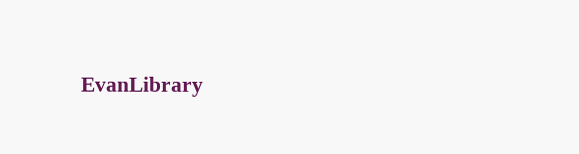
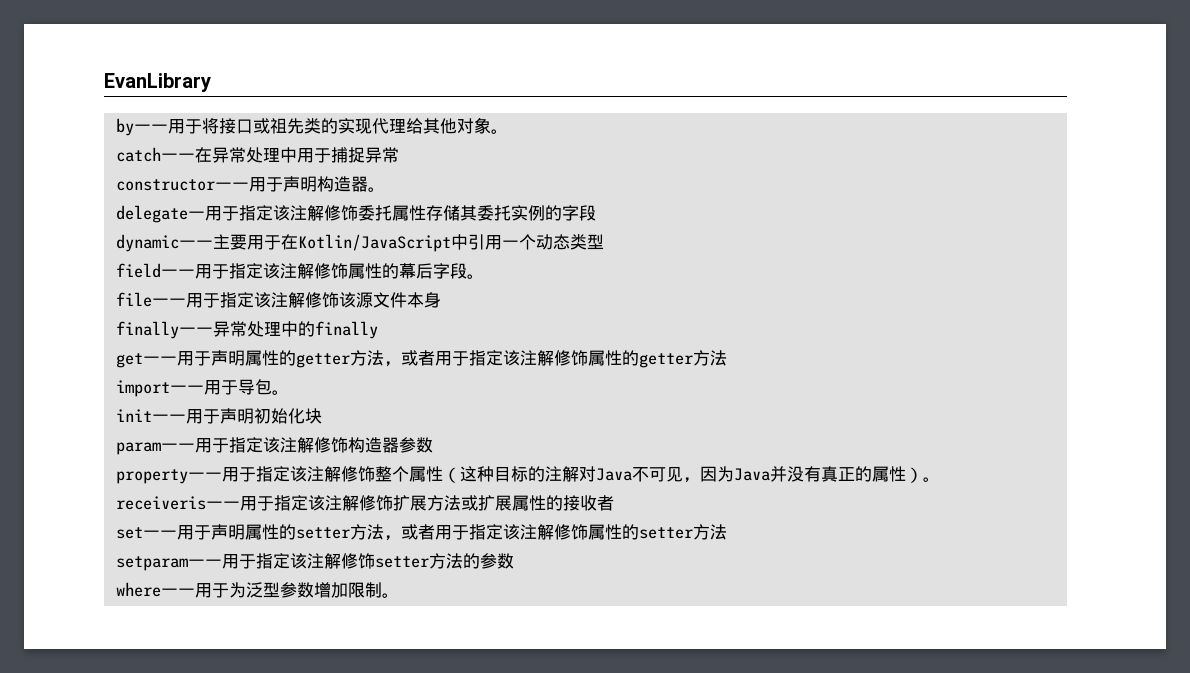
(204, 86) none -> [116,117,508,136] [116,147,399,163] [116,176,385,192] [116,205,596,223] [116,234,604,252] [116,263,484,279] [116,292,441,308] [116,321,378,339] [116,350,727,368] [116,379,289,397] [116,408,322,424] [116,437,433,455] [116,466,940,484] [116,495,614,511] [116,524,727,541] [116,553,514,571] [116,582,399,598] // by一一用于将接口或祖先类的实现代理给其他对象。 // catch一一在异常处理中用于捕捉异常 // constructor一一用于声明构造器。 // delegate一用于指定该注解修饰委托属性存储其委托实例的字段 // dynamic一一主要用于在Kotlin/JavaScript中引用一个动态类型 // field一一用于指定该注解修饰属性的幕后字段。 // file一一用于指定该注解修饰该源文件本身 // finally一一异常处理中的finally // get一一用于声明属性的getter方法，或者用于指定该注解修饰属性的getter方法 // import一一用于导包。 // init一一用于声明初始化块 // param一一用于指定该注解修饰构造器参数 // property一一用于指定该注解修饰整个属性（这种目标的注解对Java不可见，因为Java并没有真正的属性）。 // receiveris一一用于指定该注解修饰扩展方法或扩展属性的接收者 // set一一用于声明属性的setter方法，或者用于指定该注解修饰属性的setter方法 // setparam一一用于指定该注解修饰setter方法的参数 // where一一用于为泛型参数增加限制。

